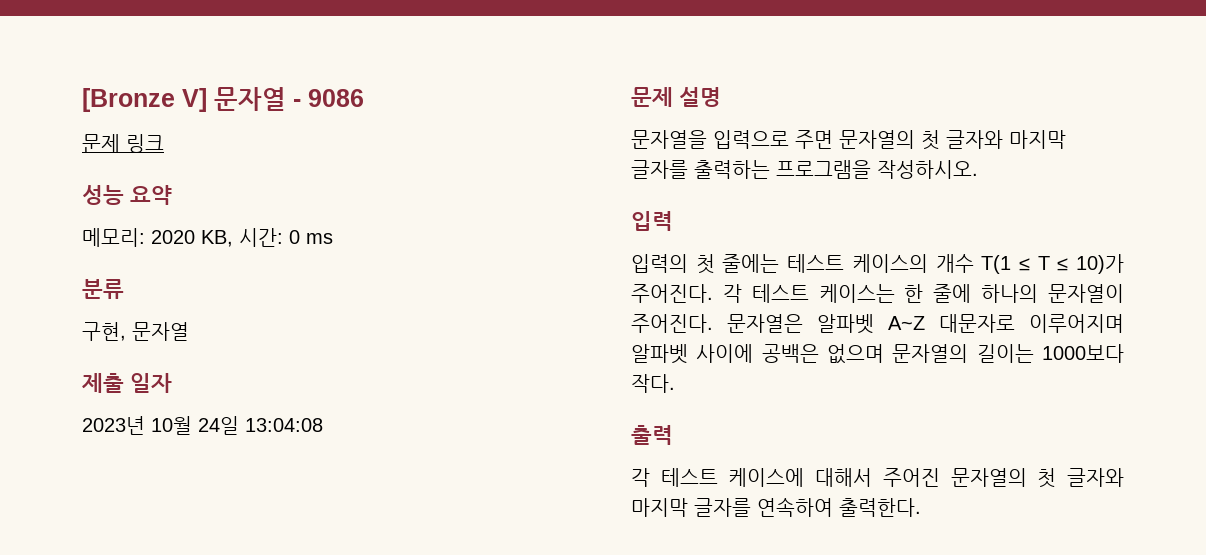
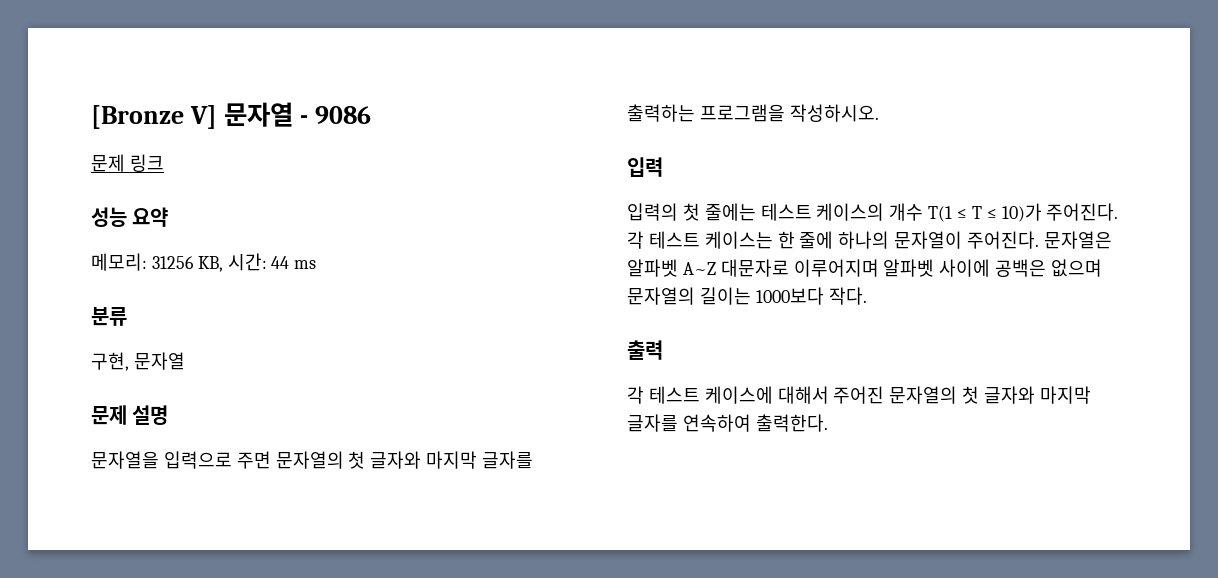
[151,230,195,244] 2020 -> [151,256,194,269] 31256
[289,230,300,244] 0 -> [271,256,290,269] 44
[82,373,172,393] [82,416,323,435] // 제출 일자 // 2023년 10월 24일 13:04:08 -> (185, 361) none

